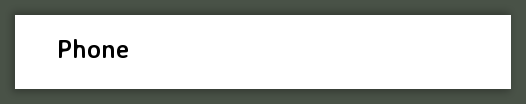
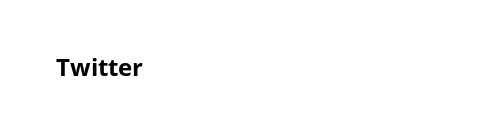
[57,39,129,58] Phone -> [56,58,143,76] Twitter

